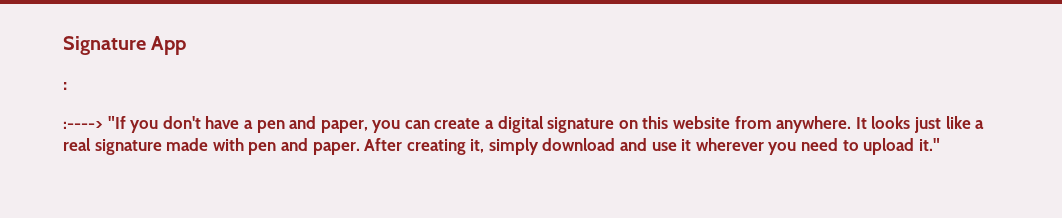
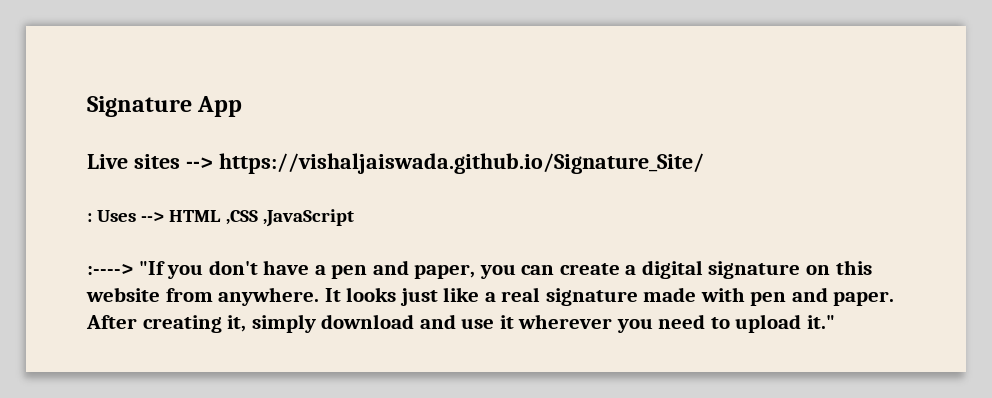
[63,82,67,90] : -> [87,153,704,174] [87,209,354,227] Live sites --> https://vishaljaiswada.github.io/Signature_Site/ // : Uses --> HTML ,CSS ,JavaScript

